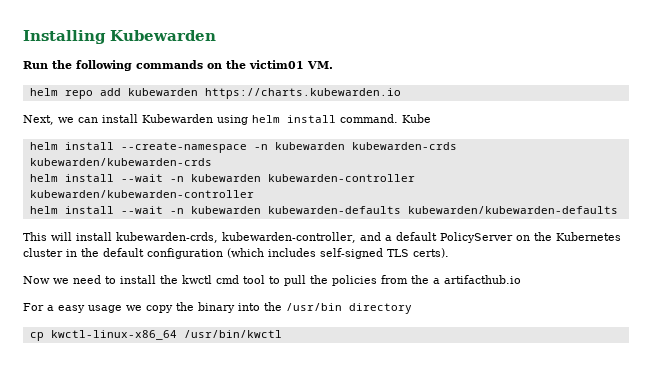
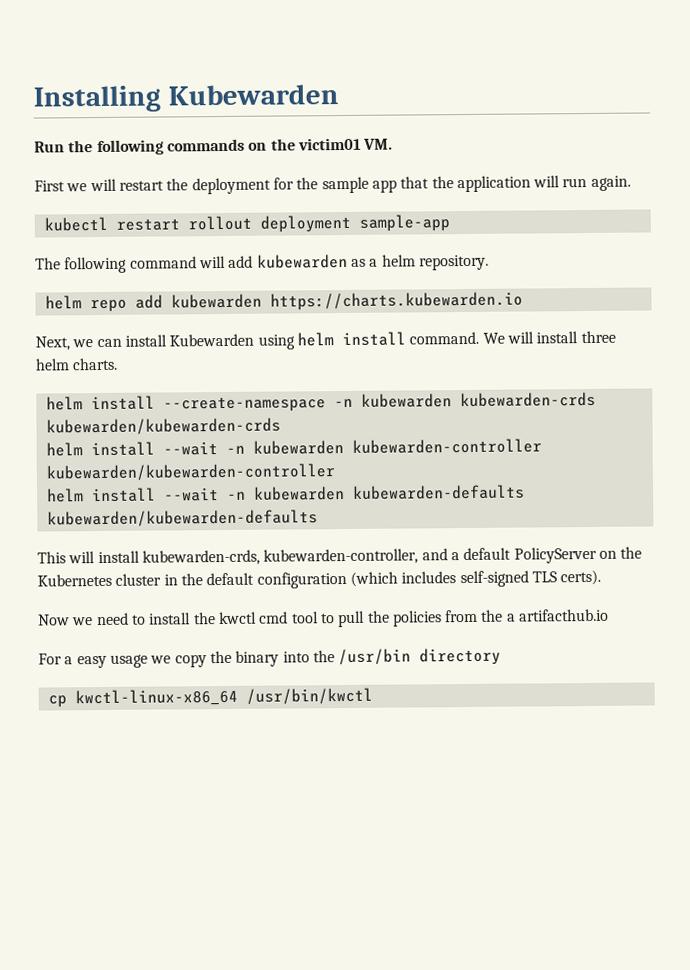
(333, 65) none -> [34,175,631,195] [43,214,450,233] [35,253,489,274] // First we will restart the deployment for the sample app that the application will run again. // kubectl restart rollout deployment sample-app // The following command will add kubewarden as a helm repository.
[402,114,431,123] Kube -> [482,330,616,344] [35,357,119,371] We will install three helm charts.

